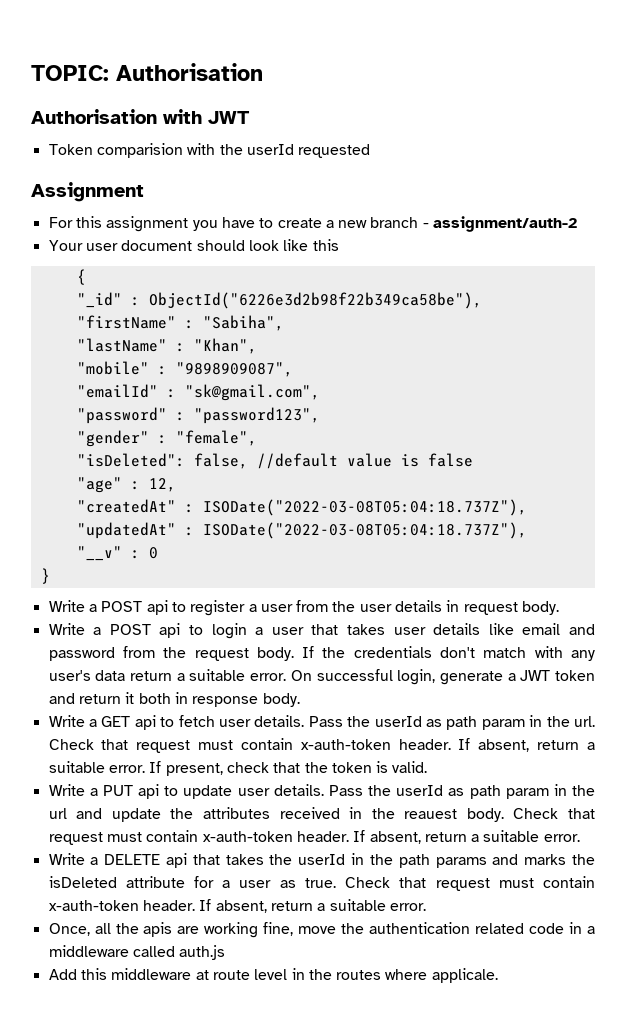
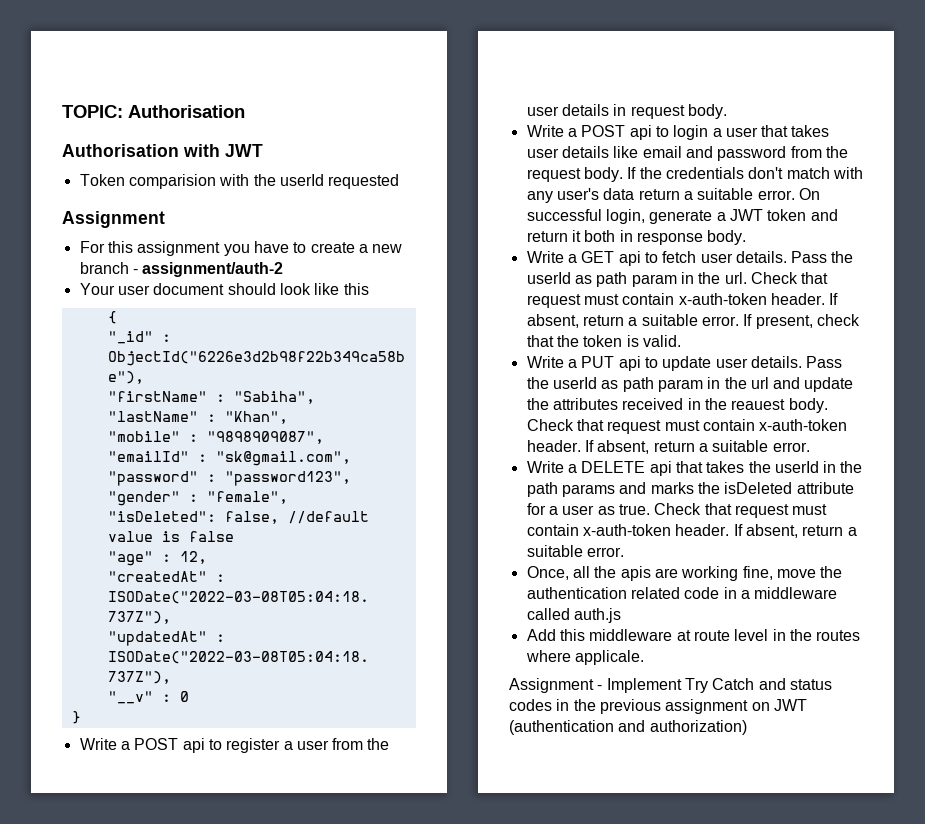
(498, 975) none -> [509,678,832,693] [509,699,807,714] [509,720,747,735] // Assignment - Implement Try Catch and status codes in the previous assignment on JWT (authentication and authorization)

